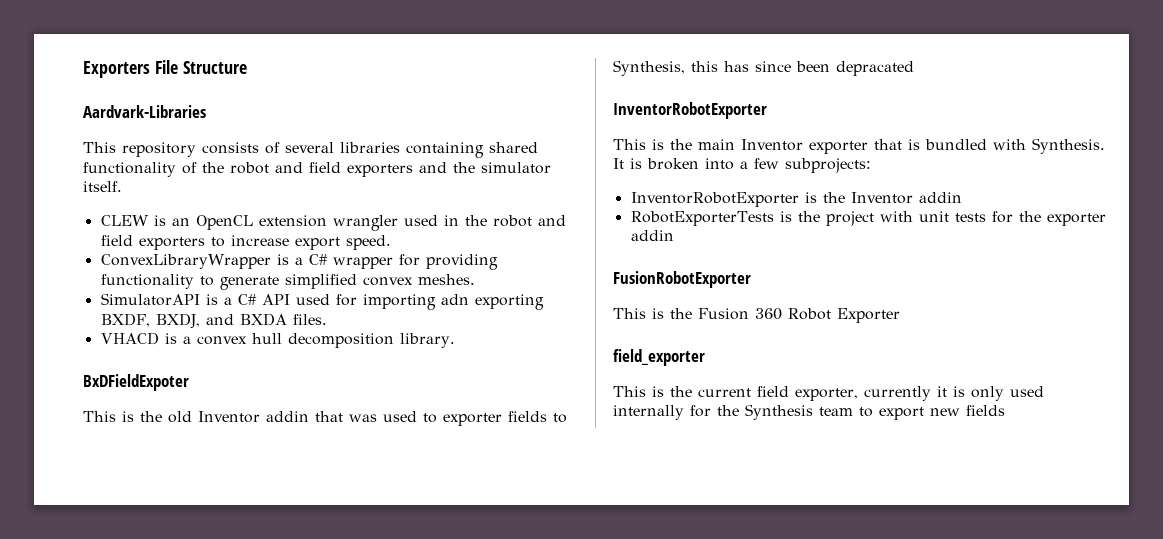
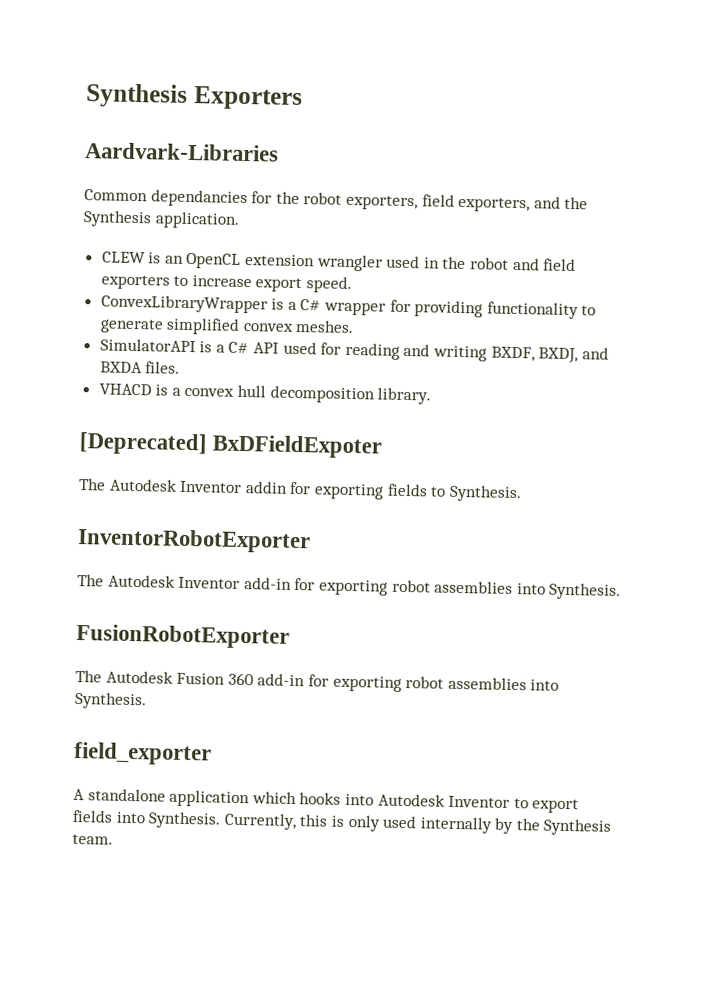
(83, 69) none -> [85,83,188,108] Synthesis
[154,60,247,74] File Structure -> (303, 98) none
[83,142,538,158] [83,162,551,177] [83,181,122,192] This repository consists of several libraries containing shared functionality of the robot and field exporters and the simulator itself. -> [84,189,589,213] [83,210,240,229] Common dependancies for the robot exporters, field exporters, and the Synthesis application.
[362,294,544,310] importing adn exporting -> [344,342,488,362] reading and writing
(455, 340) none -> [79,432,208,456] [Deprecated]
[83,411,567,426] [613,60,914,76] [613,102,767,119] [613,138,1105,154] [613,158,871,173] [630,192,962,207] [630,211,1106,226] [630,230,674,241] [613,271,751,288] [613,308,900,323] [613,349,705,366] [613,386,947,401] This is the old Inventor addin that was used to exporter fields to Synthesis, this has since been depracated // InventorRobotExporter // This is the main Inventor exporter that is bundled with Synthesis. It is broken into a few subprojects: // InventorRobotExporter is the Inventor addin // RobotExporterTests is the project with unit tests for the exporter addin // FusionRobotExporter // This is the Fusion 360 Robot Exporter // field_exporter // This is the current field exporter, currently it -> [78,478,522,503] [77,528,311,554] [77,574,622,600] [76,623,290,649] [75,669,560,692] [74,691,147,710] [73,741,212,766] [73,788,580,814] [72,809,329,831] The Autodesk Inventor addin for exporting fields to Synthesis. // InventorRobotExporter // The Autodesk Inventor add-in for exporting robot assemblies into Synthesis. // FusionRobotExporter // The Autodesk Fusion 360 add-in for exporting robot assemblies into Synthesis. // field_exporter // A standalone application which hooks into Autodesk Inventor to export fields into Synthesis. Currently, this
[690,404,1005,420] for the Synthesis team to export new fields -> [494,817,613,836] [72,833,113,845] by the Synthesis team.

